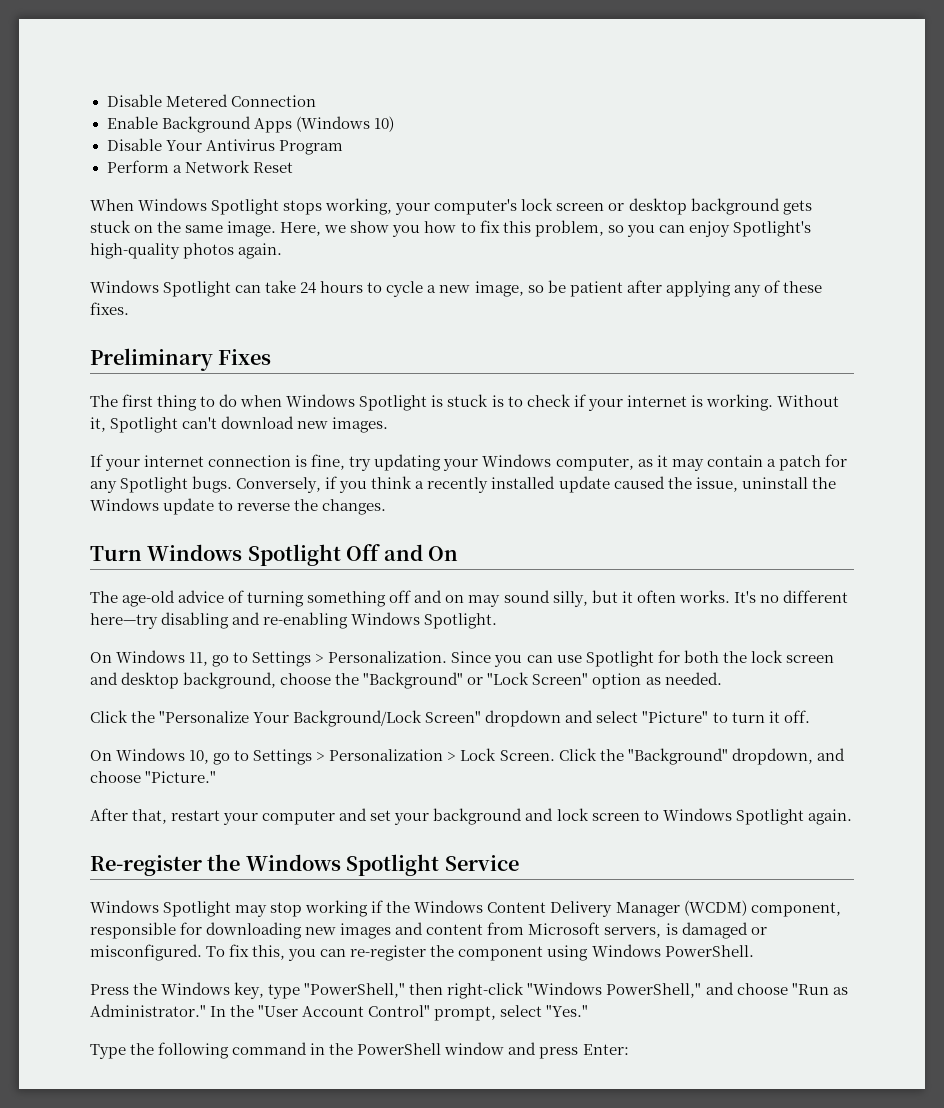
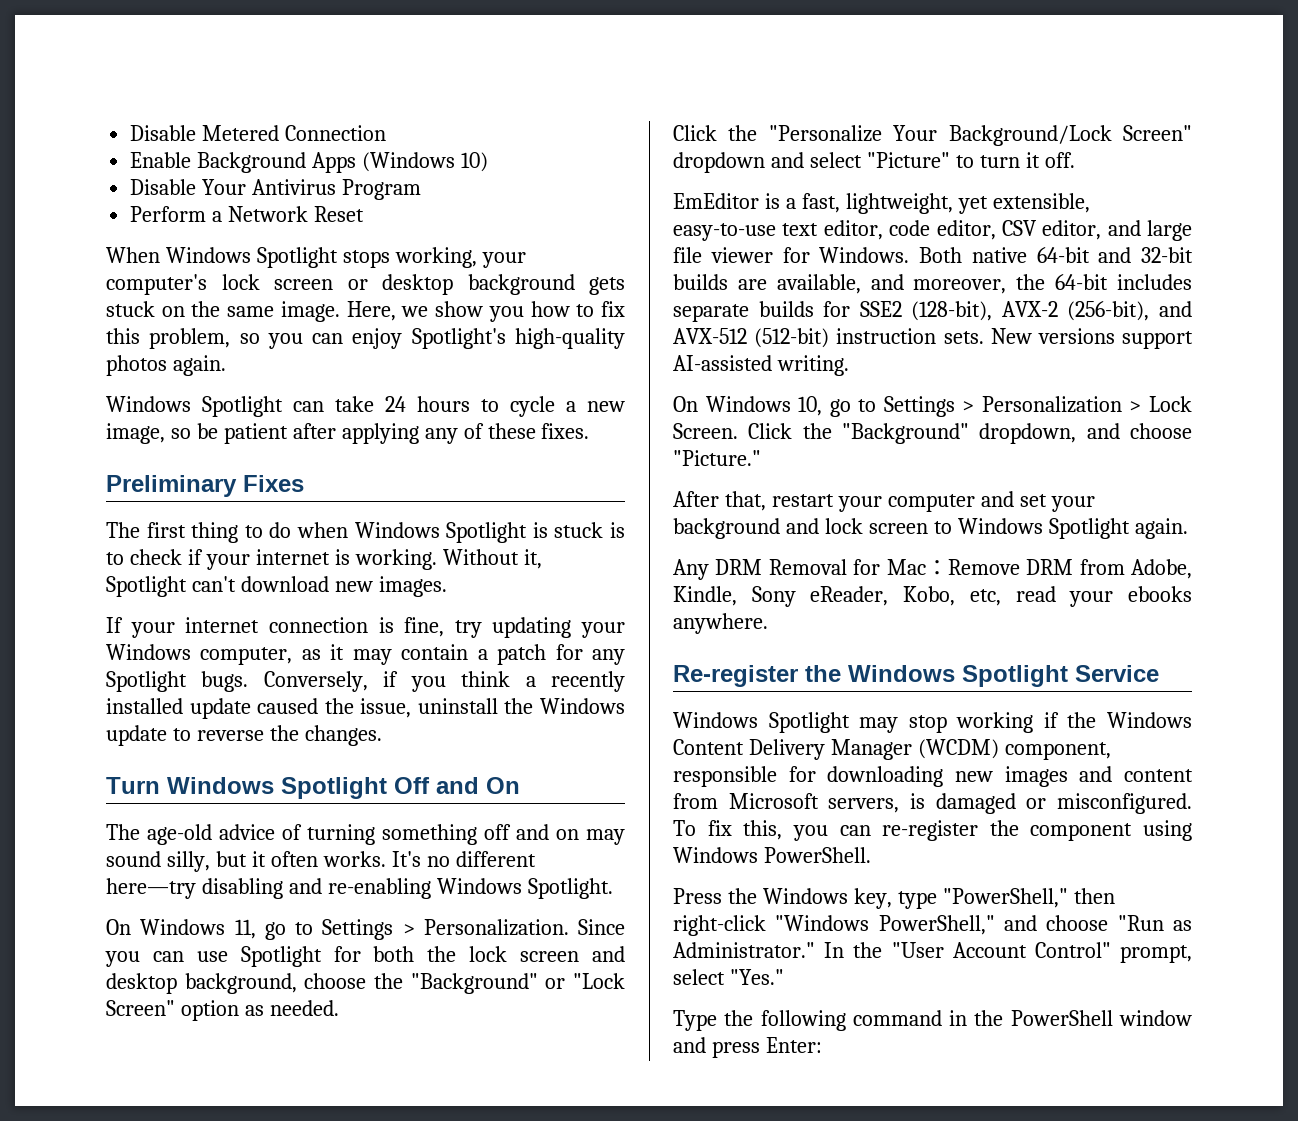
(810, 716) none -> [673,193,1090,214] [673,220,1192,241] [673,247,1193,263] [673,274,1192,294] [673,301,1192,322] [673,328,1193,349] [673,355,849,376] // EmEditor is a fast, lightweight, yet extensible, easy-to-use text editor, code editor, CSV editor, and large file viewer for Windows. Both native 64-bit and 32-bit builds are available, and moreover, the 64-bit includes separate builds for SSE2 (128-bit), AVX-2 (256-bit), and AVX-512 (512-bit) instruction sets. New versions support AI-assisted writing.
(852, 817) none -> [673,559,1192,580] [673,586,1192,607] [673,613,768,634] // Any DRM Removal for Mac：Remove DRM from Adobe, Kindle, Sony eReader, Kobo, etc, read your ebooks anywhere.

